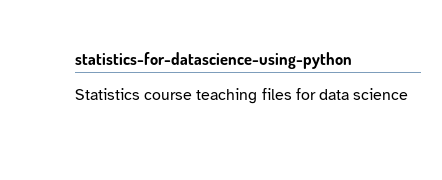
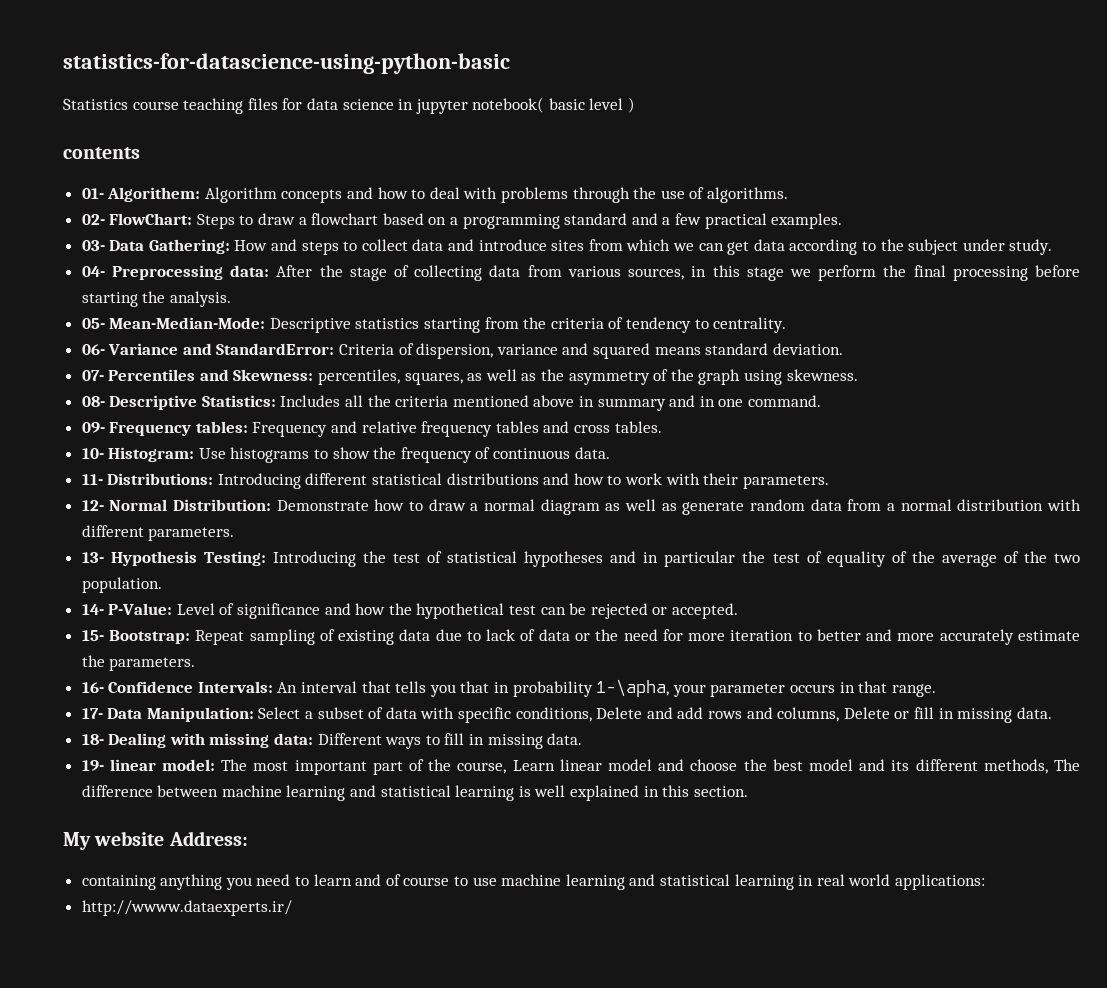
[75,52,352,69] statistics-for-datascience-using-python -> [63,53,510,74] statistics-for-datascience-using-python-basic
(409, 94) none -> [398,97,636,114] [63,147,140,159] [81,187,788,203] [81,213,843,229] [81,239,1053,255] [81,265,1081,281] [81,291,231,307] [81,317,787,333] [81,343,843,359] [81,369,858,385] [81,395,821,411] [81,421,662,437] [81,447,610,463] [81,473,829,489] [81,499,1081,515] [81,525,235,541] [81,551,1081,567] [81,577,162,593] [81,603,738,619] [81,629,1081,645] [81,655,196,671] [81,679,936,697] [81,707,1052,723] [81,733,583,749] [81,759,1081,775] [81,785,748,801] [63,831,248,850] [81,874,985,890] [81,900,292,916] in jupyter notebook( basic level ) // contents // 01- Algorithem: Algorithm concepts and how to deal with problems through the use of algorithms. // 02- FlowChart: Steps to draw a flowchart based on a programming standard and a few practical examples. // 03- Data Gathering: How and steps to collect data and introduce sites from which we can get data according to the subject under study. // 04- Preprocessing data: After the stage of collecting data from various sources, in this stage we perform the final processing before starting the analysis. // 05- Mean-Median-Mode: Descriptive statistics starting from the criteria of tendency to centrality. // 06- Variance and StandardError: Criteria of dispersion, variance and squared means standard deviation. // 07- Percentiles and Skewness: percentiles, squares, as well as the asymmetry of the graph using skewness. // 08- Descriptive Statistics: Includes all the criteria mentioned above in summary and in one command. // 09- Frequency tables: Frequency and relative frequency tables and cross tables. // 10- Histogram: Use histograms to show the frequency of continuous data. // 11- Distributions: Introducing different statistical distributions and how to work with their parameters. // 12- Normal Distribution: Demonstrate how to draw a normal diagram as well as generate random data from a normal distribution with different parameters. // 13- Hypothesis Testing: Introducing the test of statistical hypotheses and in particular the test of equality of the average of the two population. // 14- P-Value: Level of significance and how the hypothetical test can be rejected or accepted. // 15- Bootstrap: Repeat sampling of existing data due to lack of data or the need for more iteration to better and more accurately estimate the parameters. // 16- Confidence Intervals: An interval that tells you that in probability 1-\apha, your parameter occurs in that range. // 17- Data Manipulation: Select a subset of data with specific conditions, Delete and add rows and columns, Delete or fill in missing data. // 18- Dealing with missing data: Different ways to fill in missing data. // 19- linear model: The most important part of the course, Learn linear model and choose the best model and its different methods, The difference between machine learning and statistical learning is well explained in this section. // My website Address: // containing anything you need to learn and of course to use machine learning and statistical learning in real world applications: // http://wwww.dataexperts.ir/

